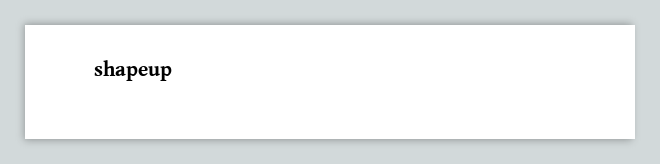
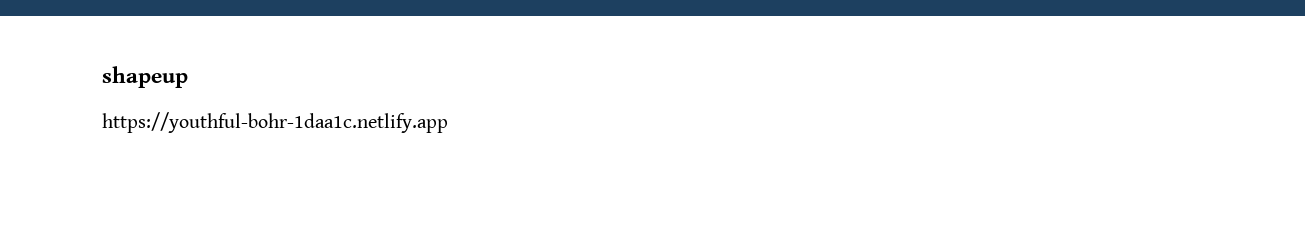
(172, 70) none -> [102,112,448,133] // https://youthful-bohr-1daa1c.netlify.app

